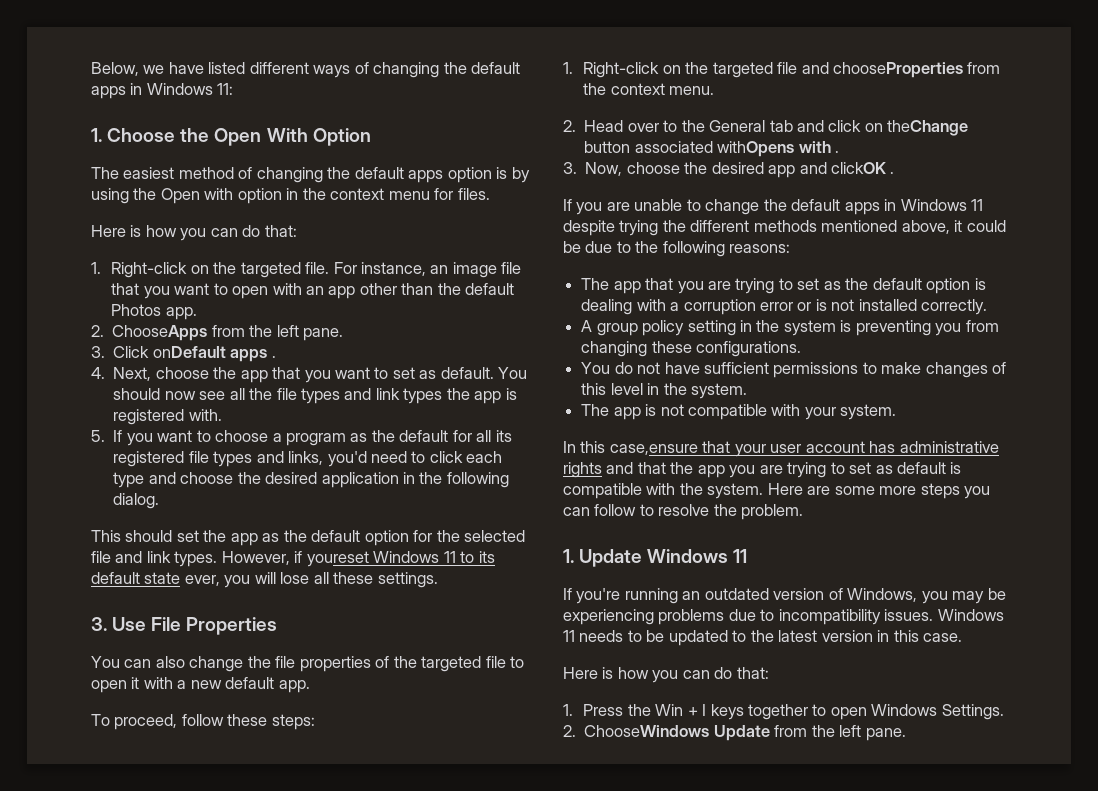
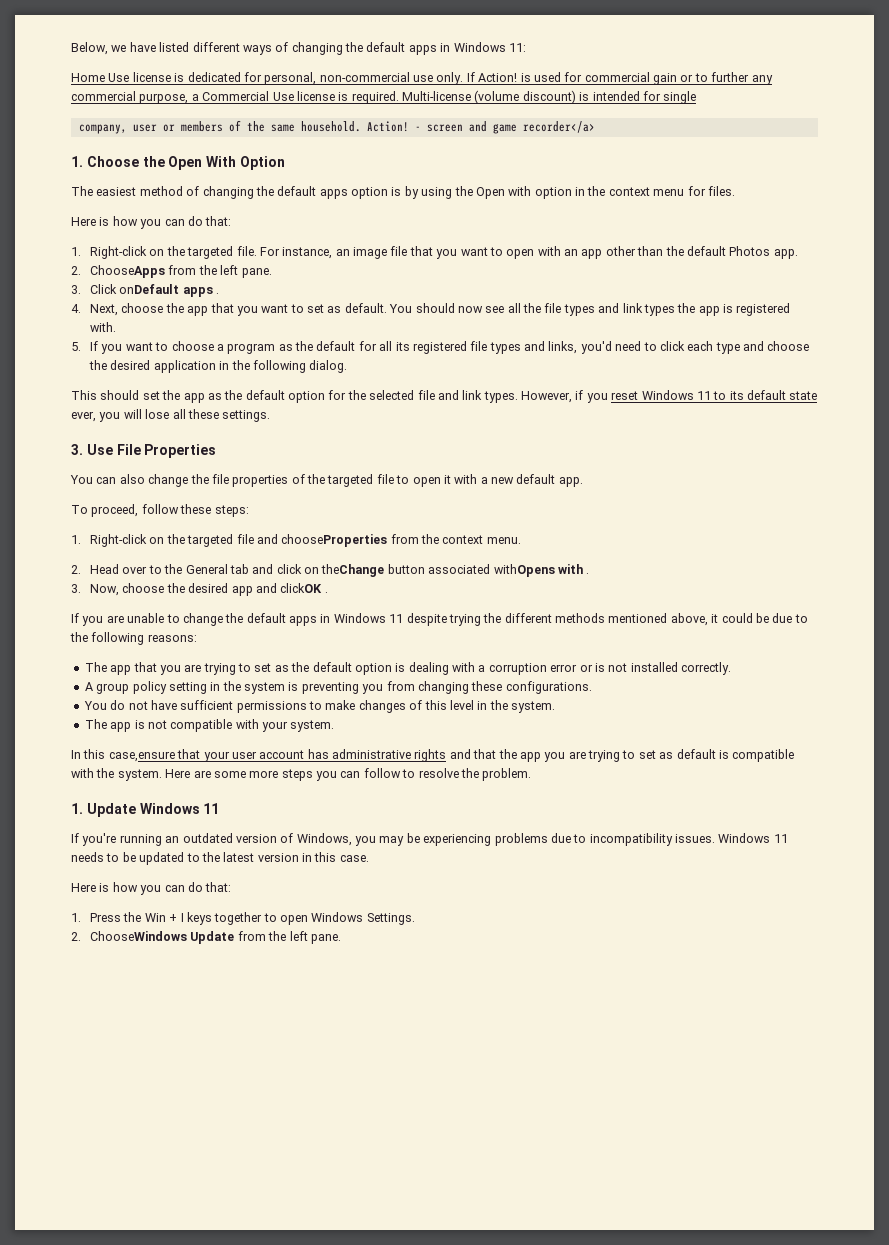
(234, 89) none -> [71,72,773,85] [71,90,697,104] [78,120,595,134] // Home Use license is dedicated for personal, non-commercial use only. If Action! is used for commercial gain or to further any commercial purpose, a Commercial Use license is required. Multi-license (volume discount) is intended for single // company, user or members of the same household. Action! - screen and game recorder</a>
[306,551,369,567] youreset -> [586,391,639,403] you reset

